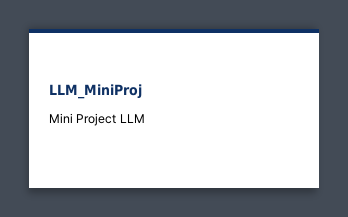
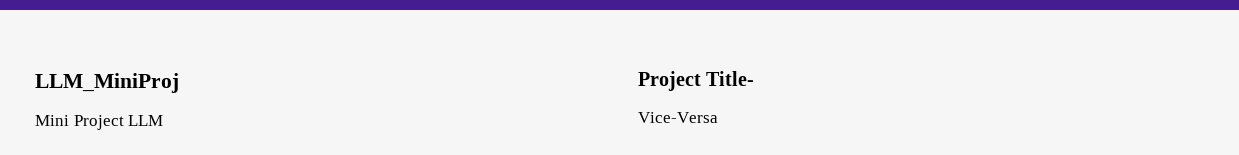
(145, 118) none -> [638,71,755,91] [638,112,718,123] // Project Title- // Vice-Versa

